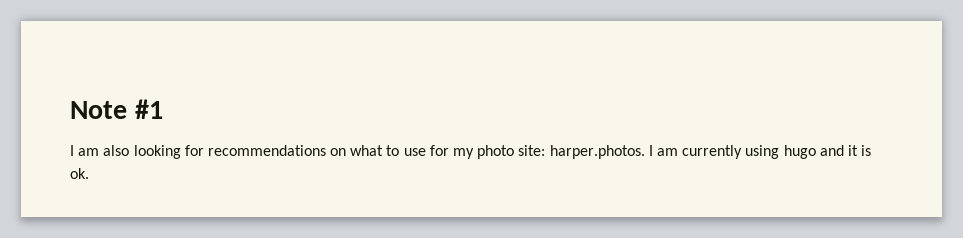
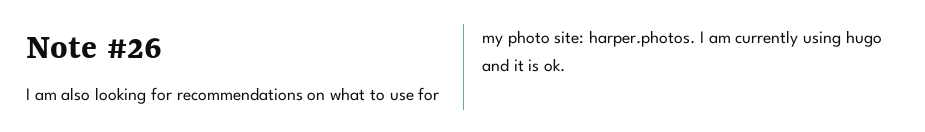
[134,99,163,119] #1 -> [106,38,162,58] #26

